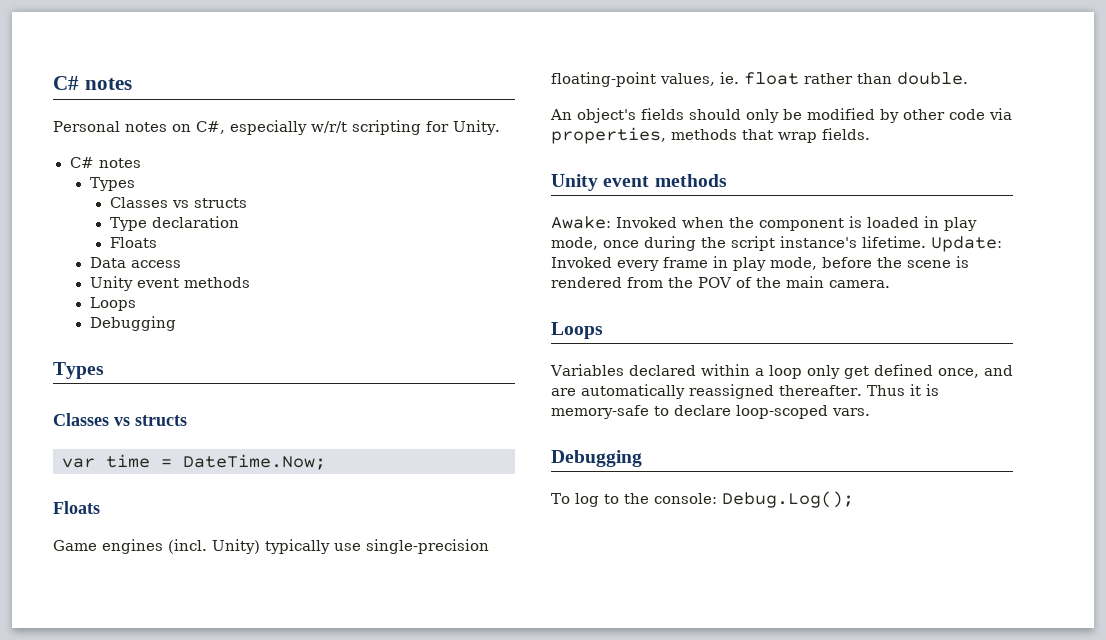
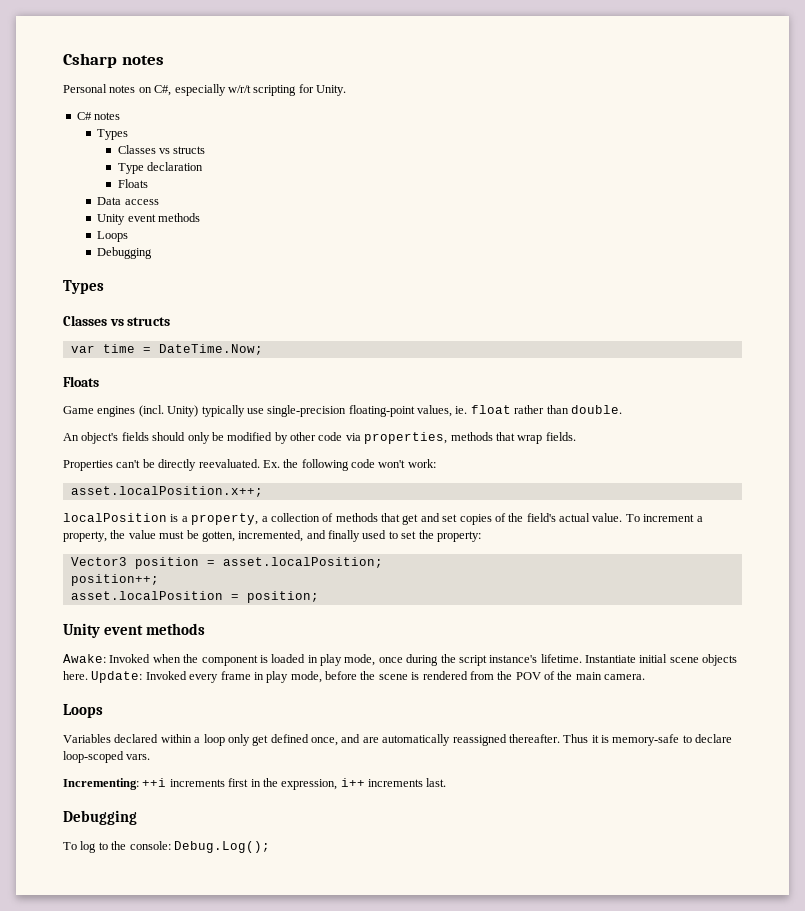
[53,76,79,90] C# -> [63,53,117,68] Csharp
(870, 134) none -> [63,459,436,471] [70,486,263,497] [63,513,703,525] [63,530,481,542] [70,557,383,569] [70,574,159,586] [70,591,319,603] // Properties can't be directly reevaluated. Ex. the following code won't work: // asset.localPosition.x++; // localPosition is a property, a collection of methods that get and set copies of the field's actual value. To increment a property, the value must be gotten, incremented, and finally used to set the property: // Vector3 position = asset.localPosition; // position++; // asset.localPosition = position;
(926, 242) none -> [585,654,738,666] [63,671,88,680] Instantiate initial scene objects here.
(870, 412) none -> [63,778,447,790] // Incrementing: ++i increments first in the expression, i++ increments last.

